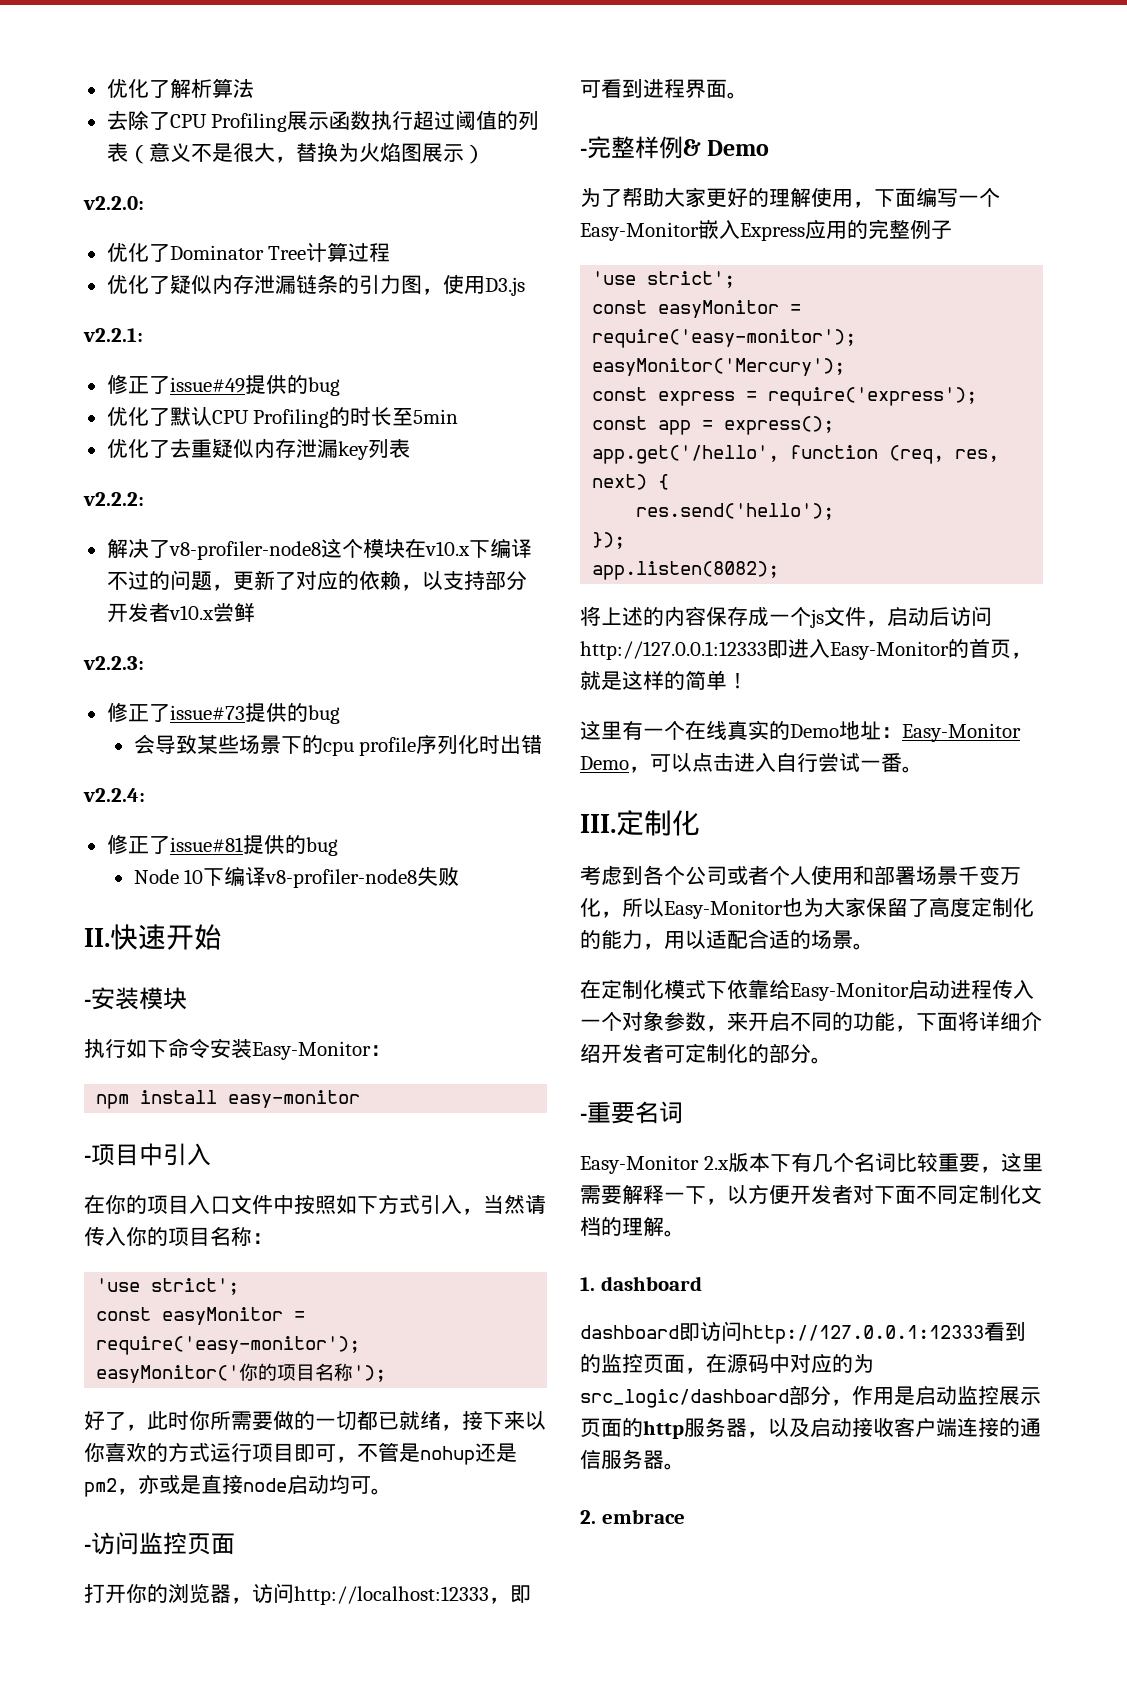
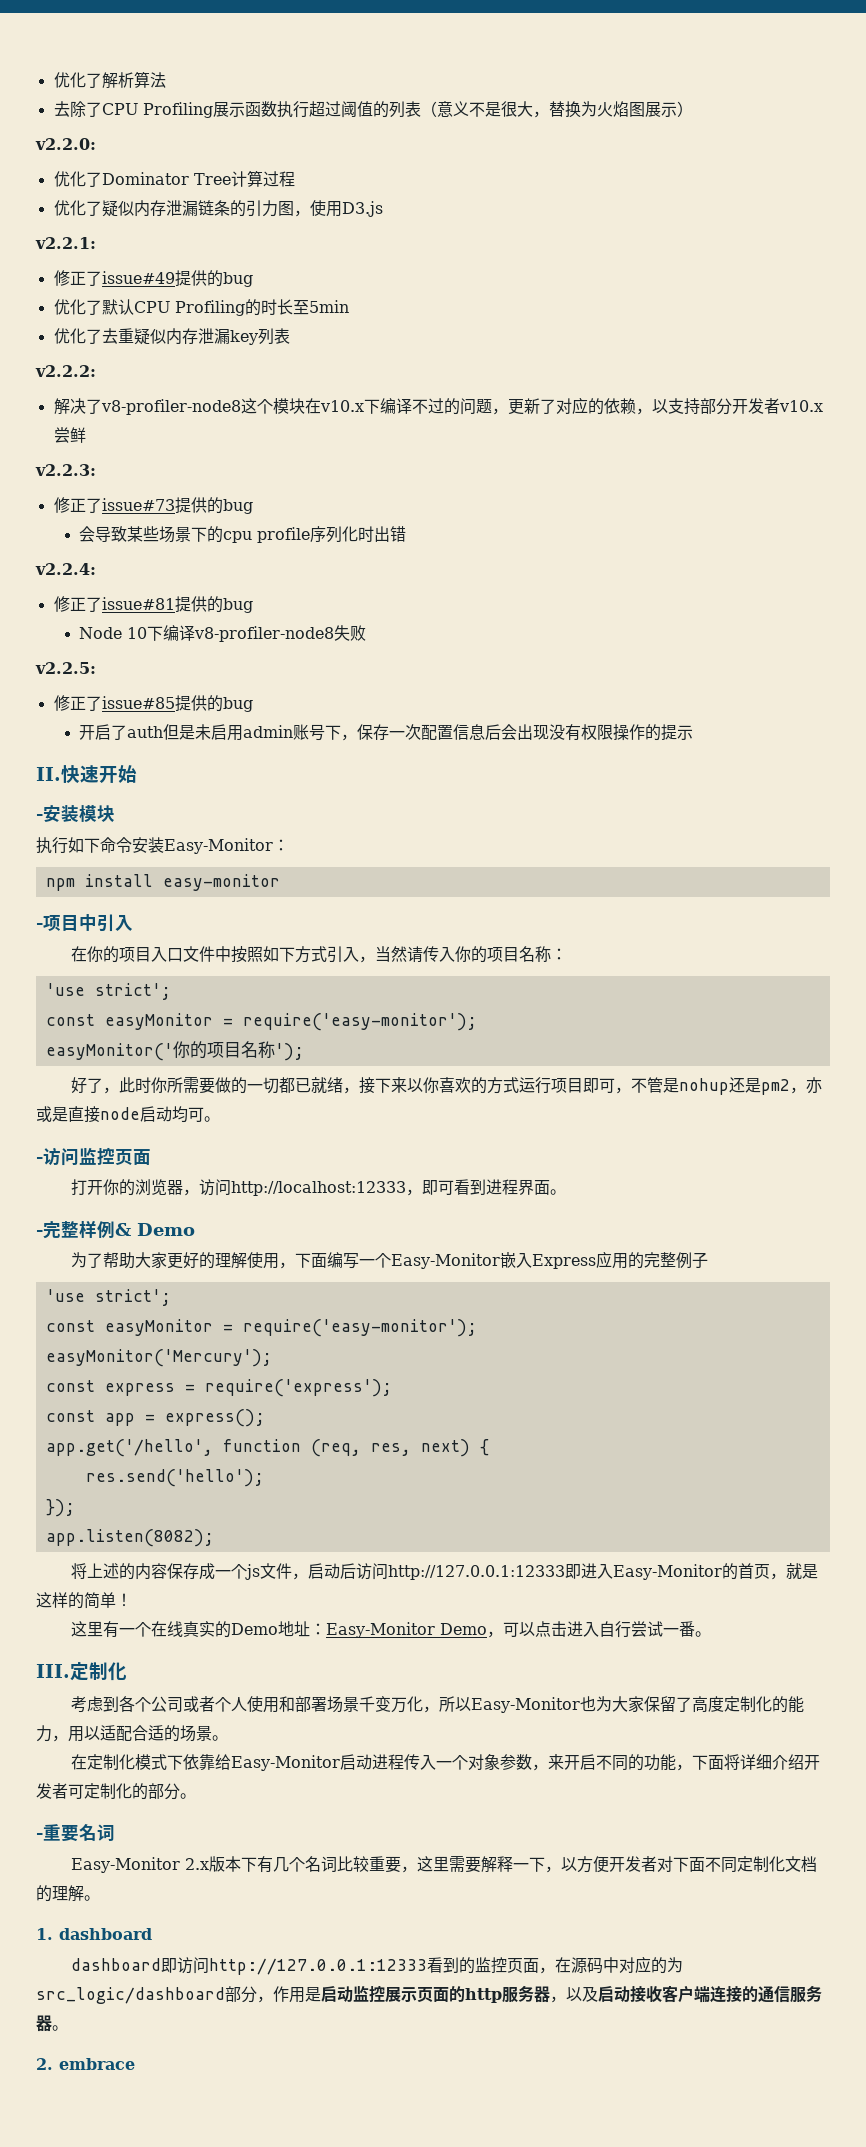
(460, 876) none -> [35,662,96,674] [53,695,253,712] [79,724,694,741] // v2.2.5: // 修正了issue#85提供的bug // 开启了auth但是未启用admin账号下，保存一次配置信息后会出现没有权限操作的提示

